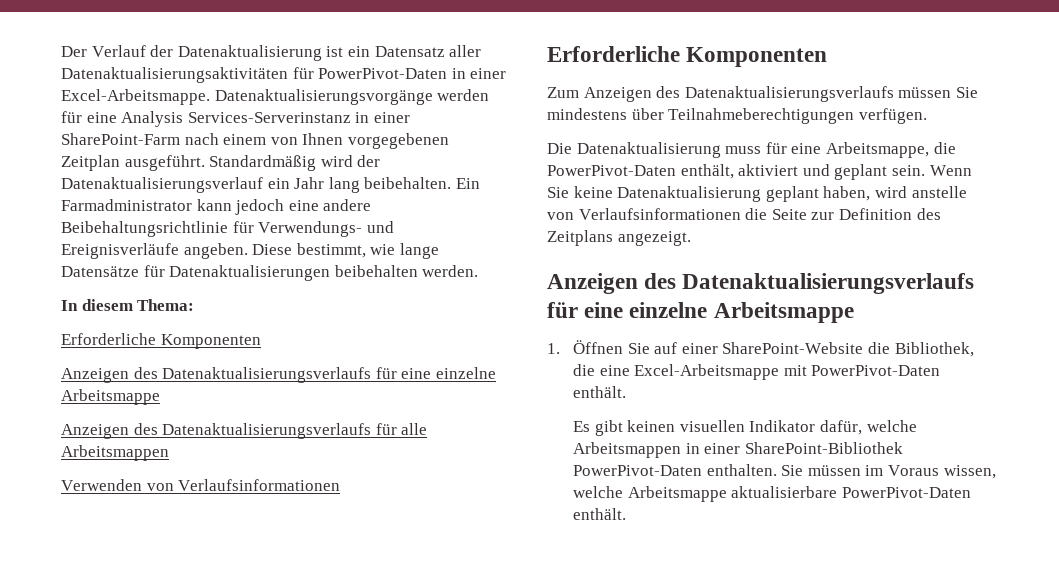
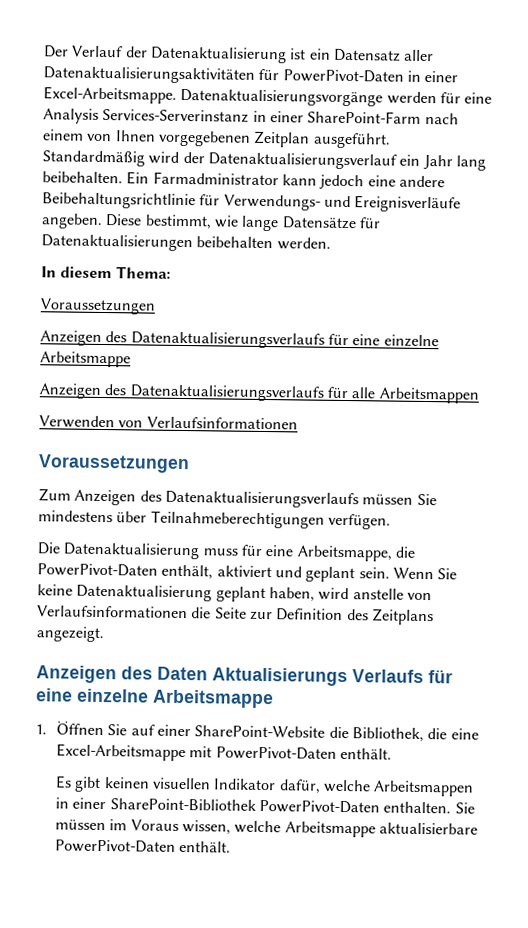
[61,333,261,349] Erforderliche Komponenten -> [40,298,156,315] Voraussetzungen
[547,46,828,67] Erforderliche Komponenten -> [38,454,190,474] Voraussetzungen
[682,273,975,294] Datenaktualisierungsverlaufs -> [157,666,424,687] Daten Aktualisierungs Verlaufs

